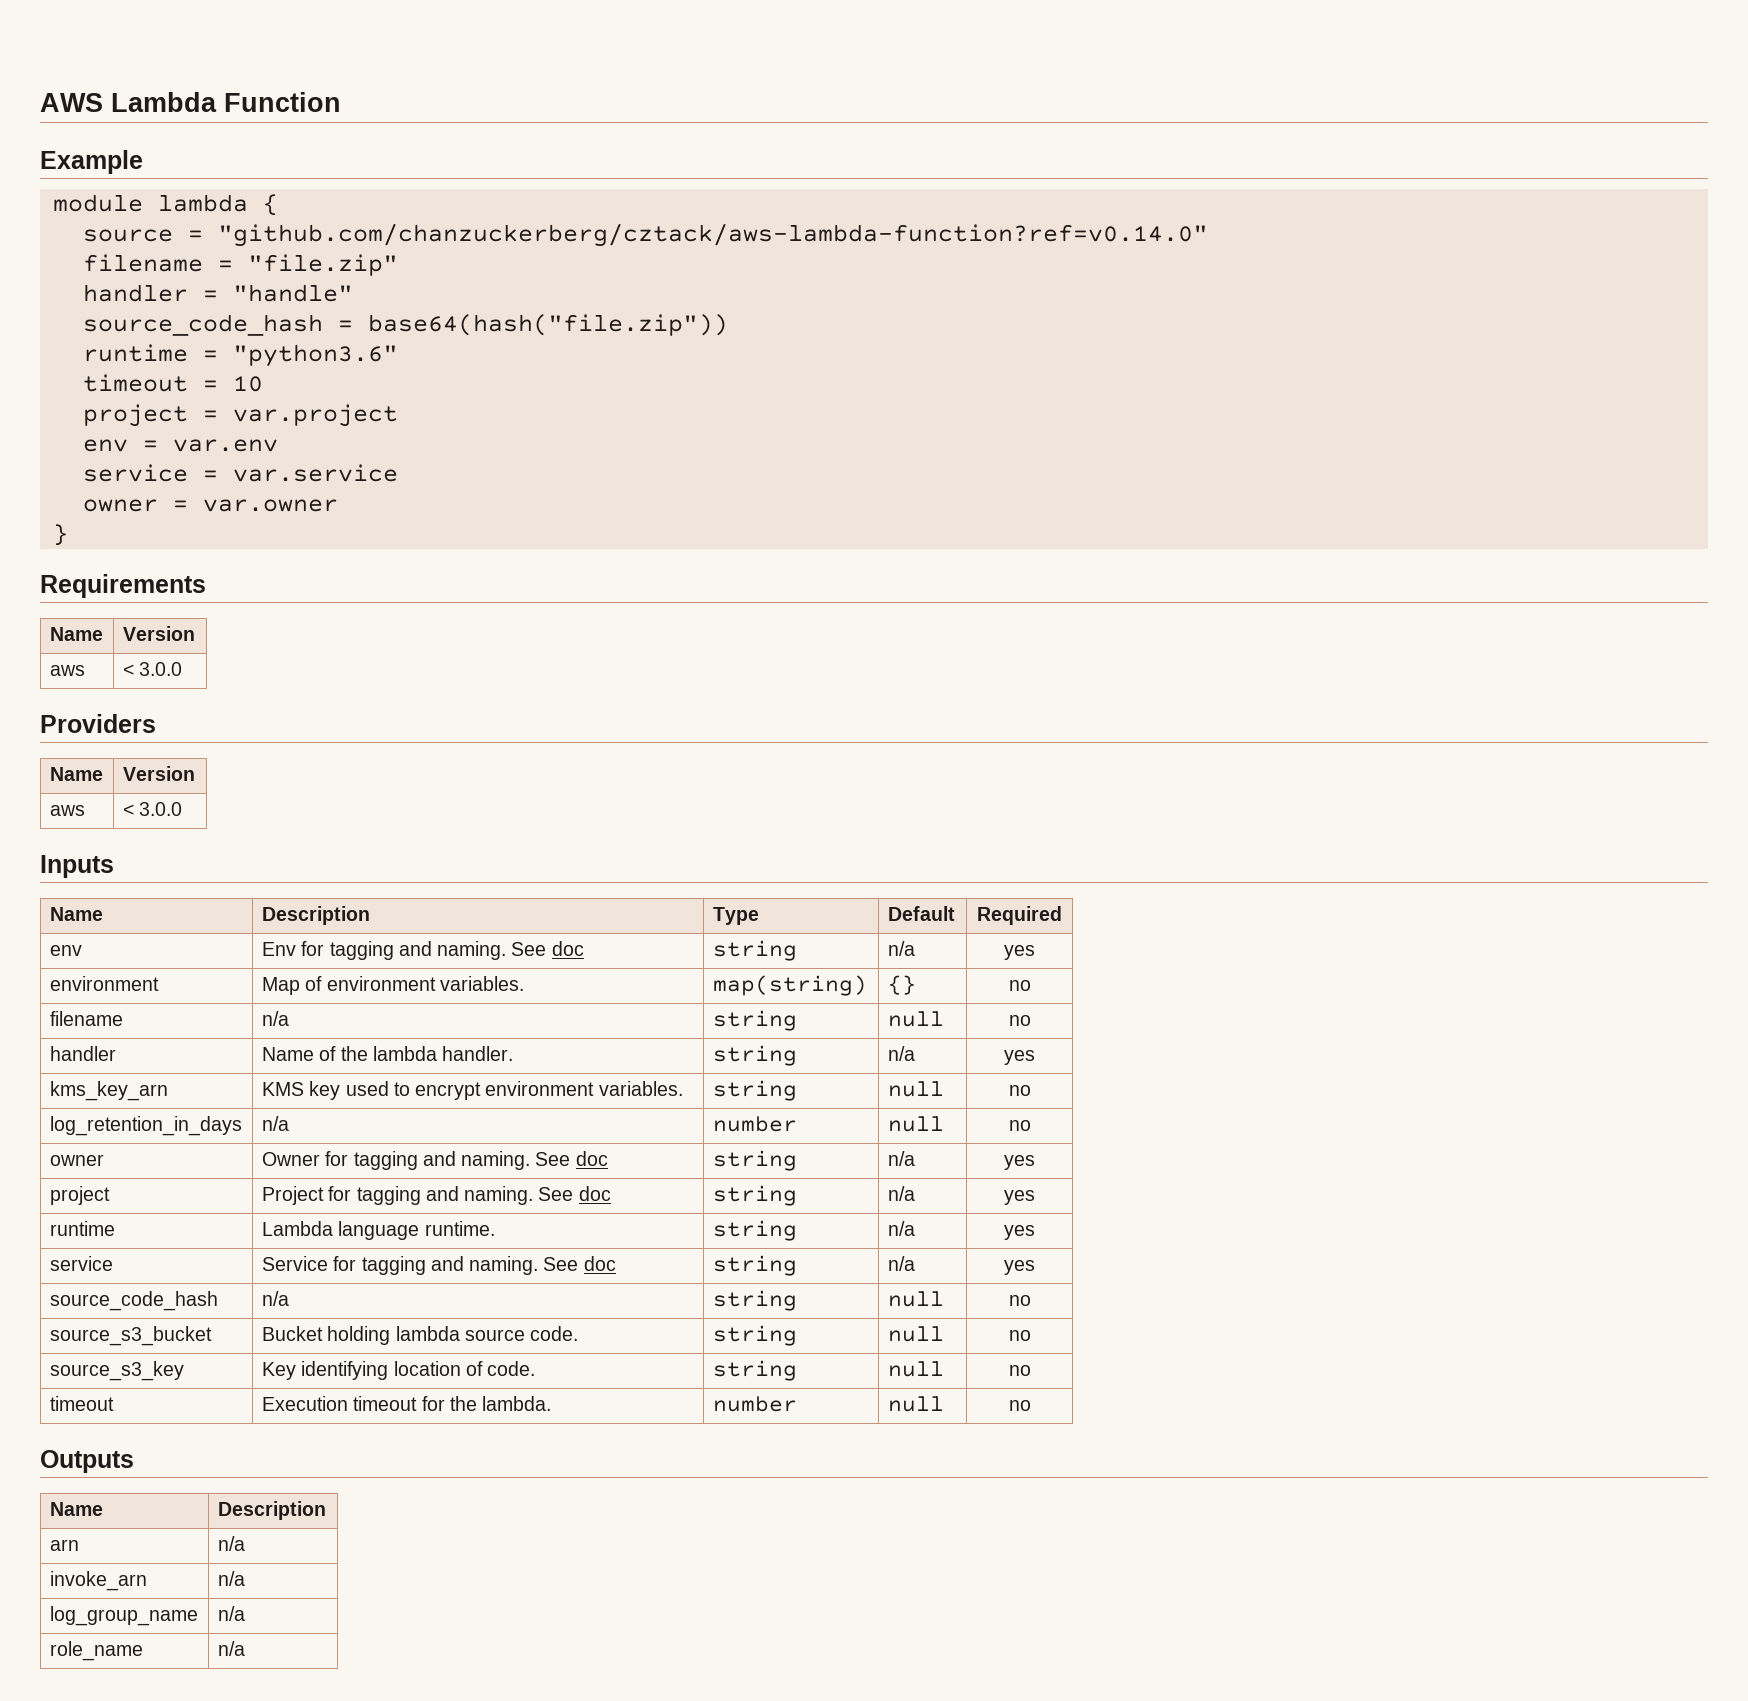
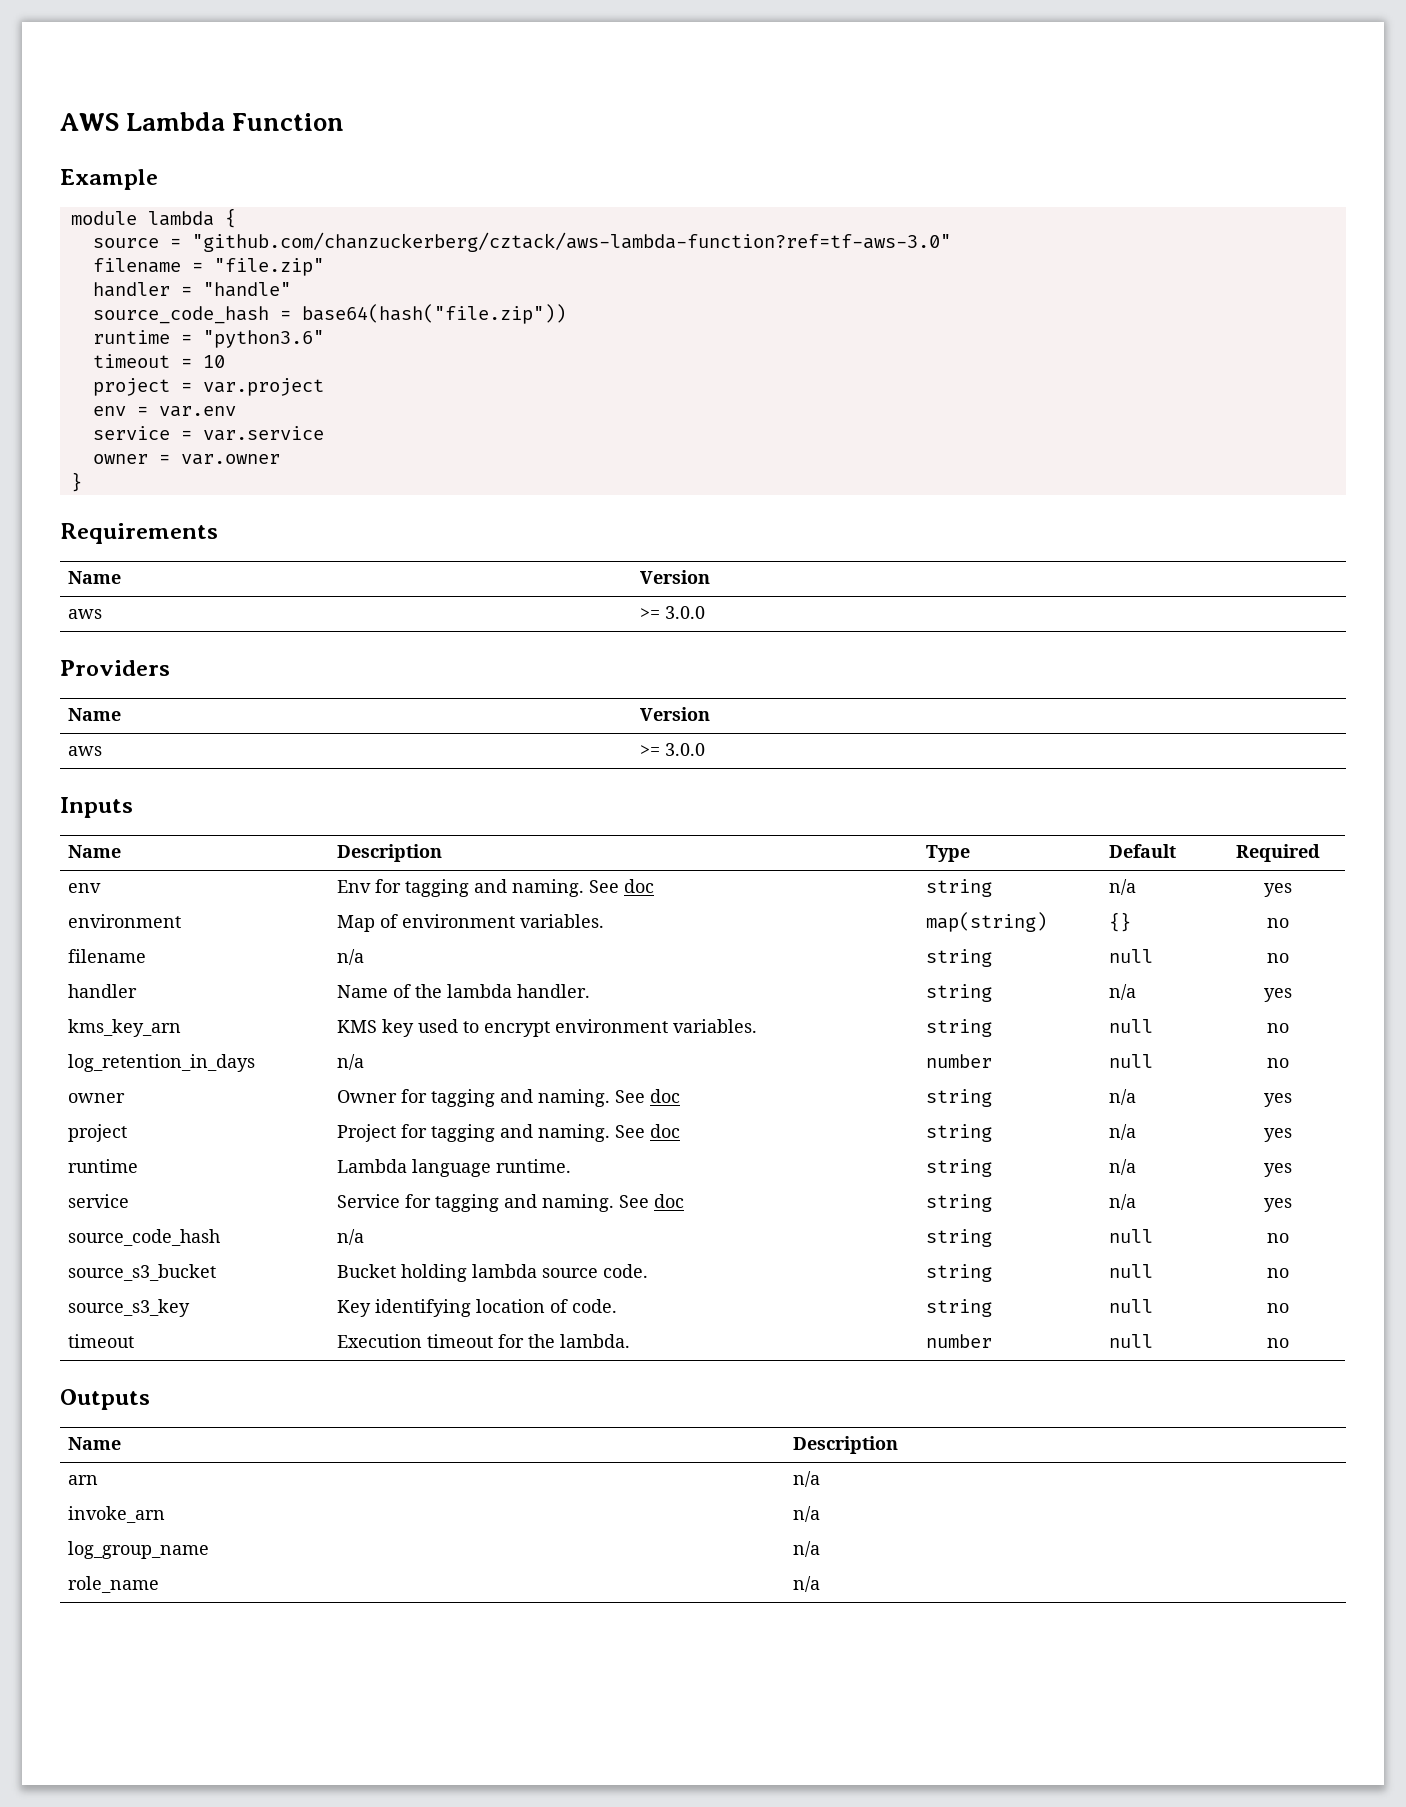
[217,223,1208,247] "github.com/chanzuckerberg/cztack/aws-lambda-function?ref=v0.14.0" -> [191,232,951,252] "github.com/chanzuckerberg/cztack/aws-lambda-function?ref=tf-aws-3.0"
[122,664,134,676] < -> [639,608,660,619] >=
[122,804,134,816] < -> [639,745,660,756] >=

